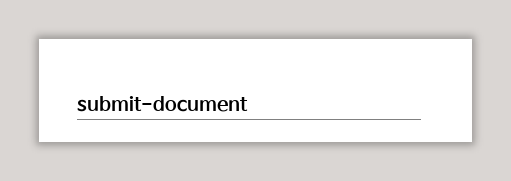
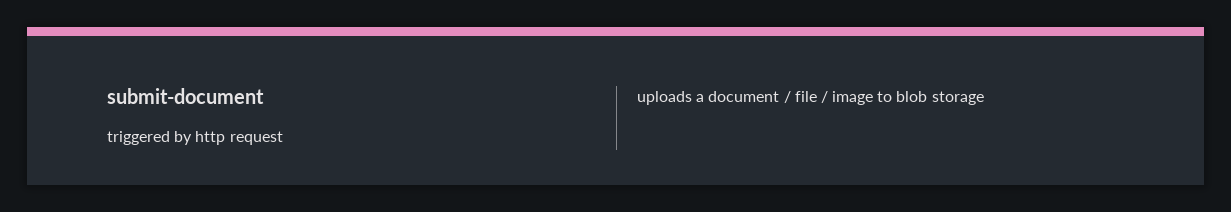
(248, 104) none -> [107,131,283,145] [637,91,984,105] // triggered by http request // uploads a document / file / image to blob storage

